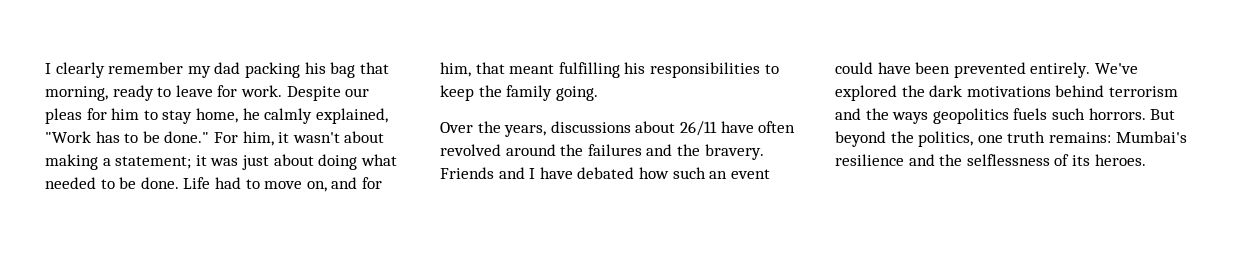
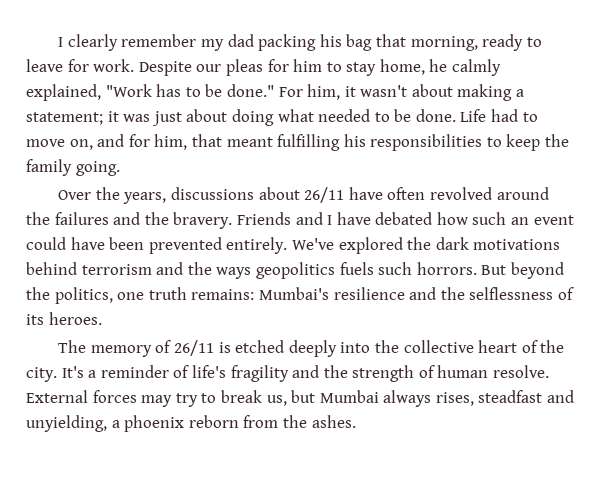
(1146, 160) none -> [58,340,565,357] [26,365,550,382] [26,390,575,407] [26,415,356,432] // The memory of 26/11 is etched deeply into the collective heart of the city. It's a reminder of life's fragility and the strength of human resolve. External forces may try to break us, but Mumbai always rises, steadfast and unyielding, a phoenix reborn from the ashes.

